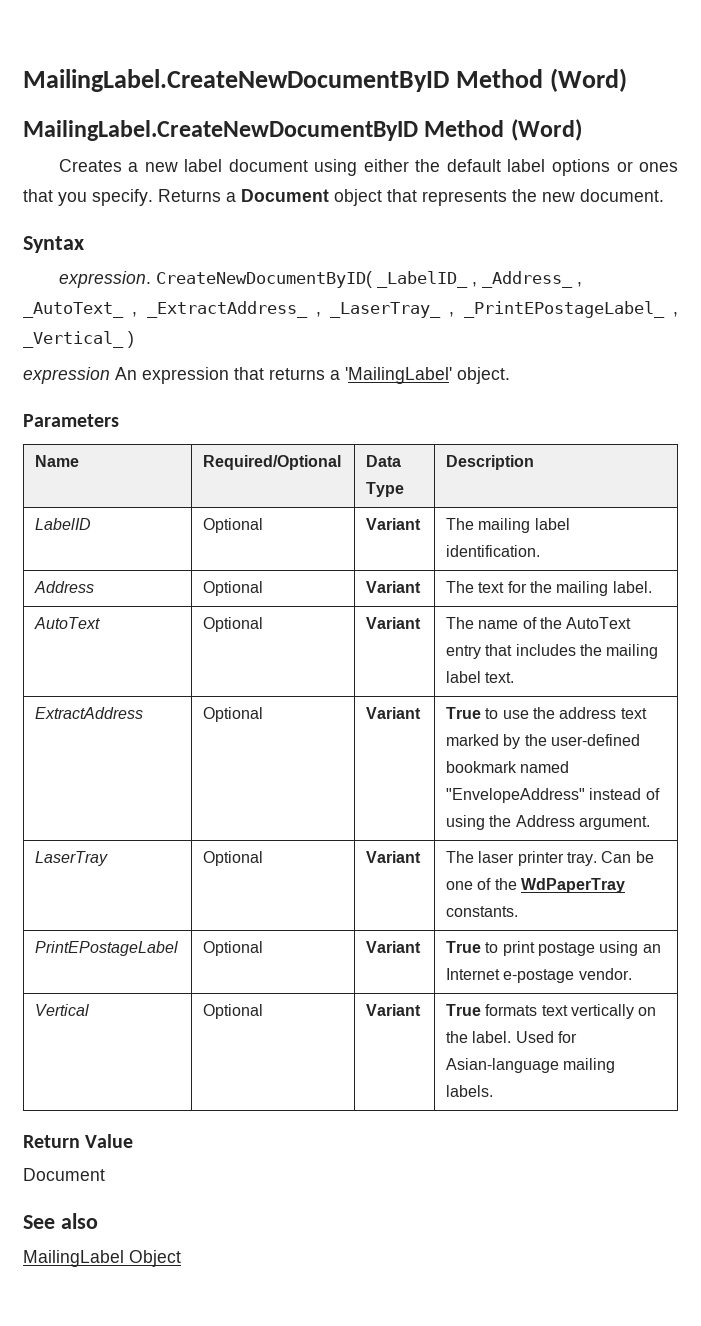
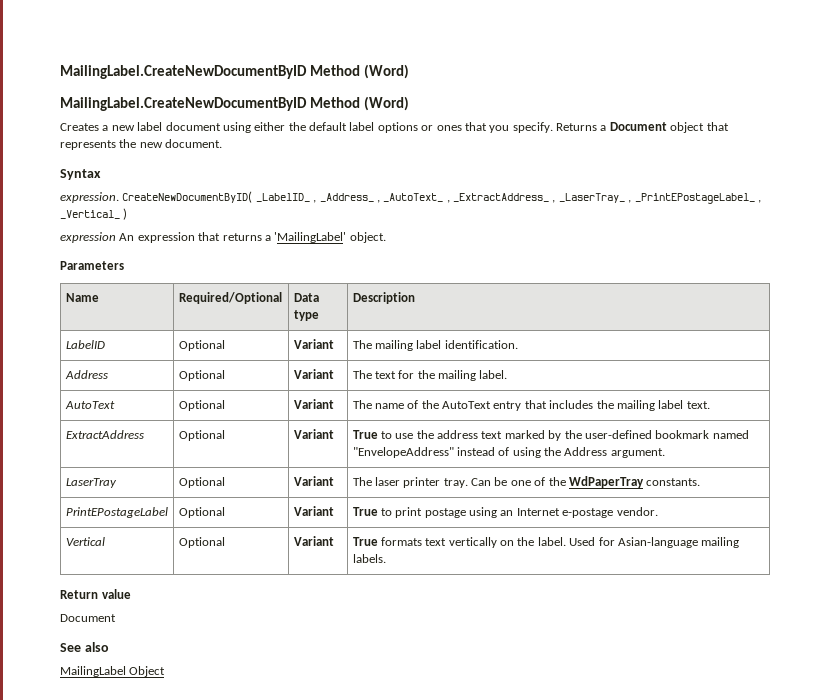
[366,482,405,497] Type -> [293,310,319,321] type
[85,1134,134,1148] Value -> [101,589,131,599] value

